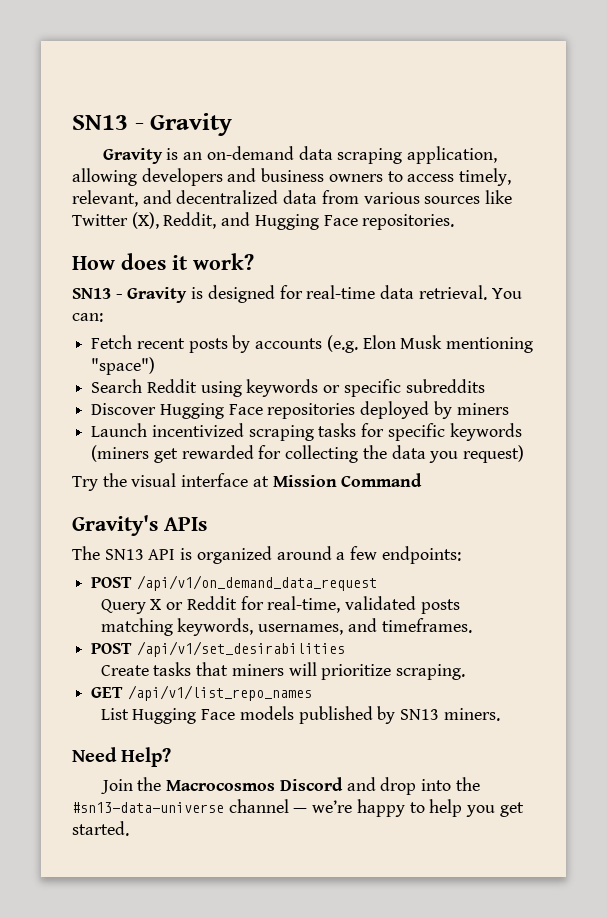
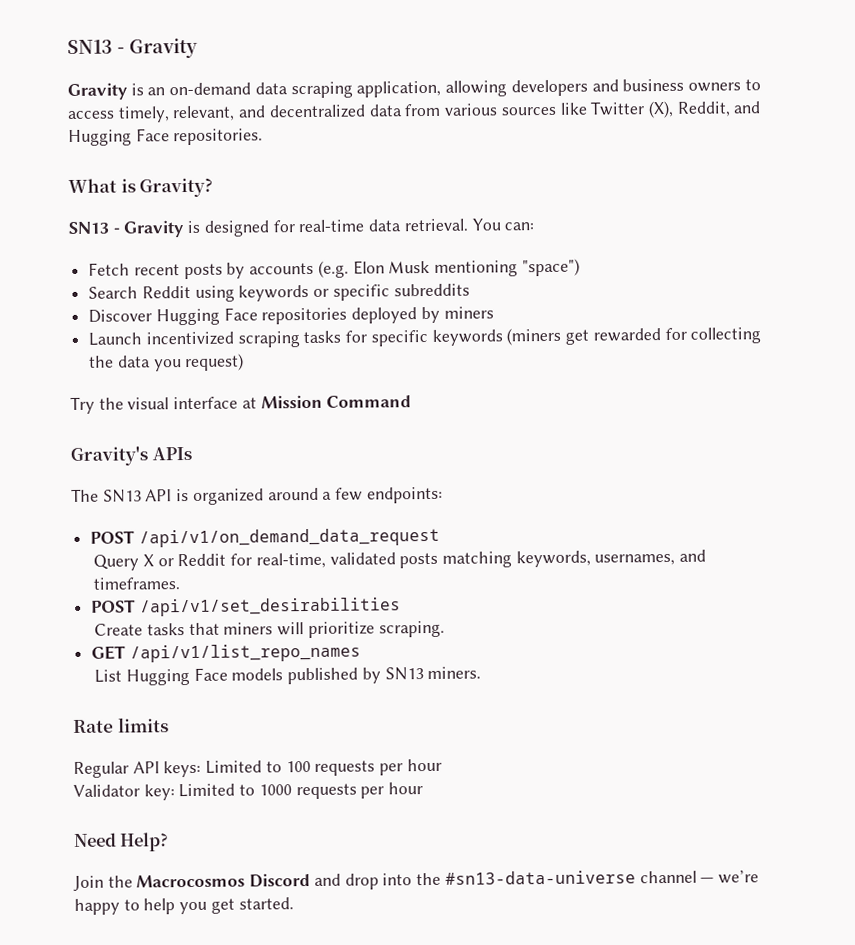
[72,253,254,270] How does it work? -> [68,177,214,198] What is Gravity?
(500, 714) none -> [73,717,169,733] [73,758,442,778] [73,782,424,801] // Rate limits // Regular API keys: Limited to 100 requests per hour // Validator key: Limited to 1000 requests per hour

